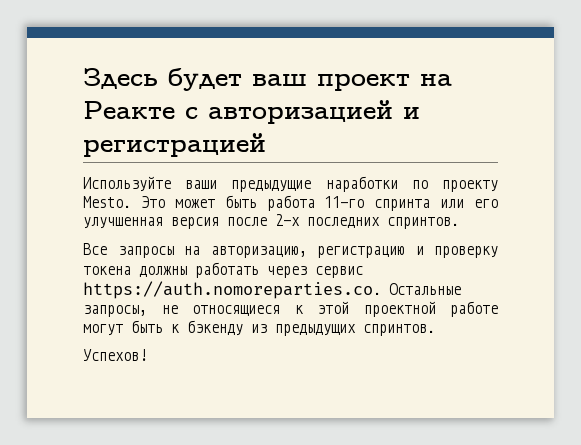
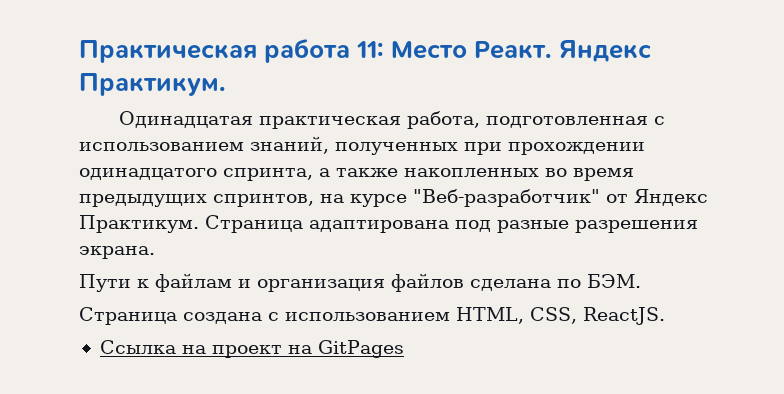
[83,68,452,91] [83,100,420,124] [83,133,266,157] [83,176,498,192] [83,195,498,211] [83,214,459,229] [83,243,498,258] [83,262,363,278] [83,281,461,299] [83,301,498,317] [83,320,435,336] [83,349,147,361] Здесь будет ваш проект на Реакте с авторизацией и регистрацией // Используйте ваши предыдущие наработки по проекту Mesto. Это может быть работа 11-го спринта или его улучшенная версия после 2-х последних спринтов. // Все запросы на авторизацию, регистрацию и проверку токена должны работать через сервис https://auth.nomoreparties.co. Остальные запросы, не относящиеся к этой проектной работе могут быть к бэкенду из предыдущих спринтов. // Успехов! -> [79,39,652,63] [79,73,226,96] [119,111,666,129] [79,136,645,155] [79,168,634,181] [79,189,708,207] [79,215,698,233] [79,246,155,259] [79,273,641,292] [79,307,665,325] [99,340,404,358] Практическая работа 11: Место Реакт. Яндекс Практикум. // Одинадцатая практическая работа, подготовленная с использованием знаний, полученных при прохождении одинадцатого спринта, а также накопленных во время предыдущих спринтов, на курсе "Веб-разработчик" от Яндекс Практикум. Страница адаптирована под разные разрешения экрана. // Пути к файлам и организация файлов сделана по БЭМ. // Страница создана с использованием HTML, CSS, ReactJS. // Ссылка на проект на GitPages

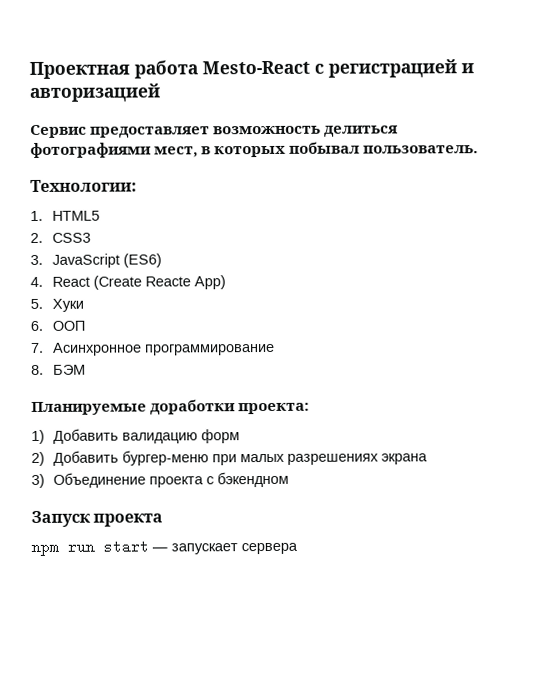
[79,39,652,63] [79,73,226,96] [119,111,666,129] [79,136,645,155] [79,168,634,181] [79,189,708,207] [79,215,698,233] [79,246,155,259] [79,273,641,292] [79,307,665,325] [99,340,404,358] Практическая работа 11: Место Реакт. Яндекс Практикум. // Одинадцатая практическая работа, подготовленная с использованием знаний, полученных при прохождении одинадцатого спринта, а также накопленных во время предыдущих спринтов, на курсе "Веб-разработчик" от Яндекс Практикум. Страница адаптирована под разные разрешения экрана. // Пути к файлам и организация файлов сделана по БЭМ. // Страница создана с использованием HTML, CSS, ReactJS. // Ссылка на проект на GitPages -> [29,59,474,79] [29,83,160,102] [30,124,399,139] [30,141,479,158] [30,179,137,192] [30,210,100,221] [30,232,91,243] [30,253,162,268] [30,275,226,290] [30,298,84,312] [30,320,85,331] [30,342,275,356] [31,364,86,375] [31,399,311,416] [31,428,240,444] [31,450,428,466] [31,471,289,488] [31,510,164,527] [31,539,298,556] Проектная работа Mesto-React с регистрацией и авторизацией // Сервис предоставляет возможность делиться фотографиями мест, в которых побывал пользователь. // Технологии: // 1. HTML5 // 2. CSS3 // 3. JavaScript (ES6) // 4. React (Create Reacte App) // 5. Хуки // 6. ООП // 7. Асинхронное программирование // 8. БЭМ // Планируемые доработки проекта: // 1) Добавить валидацию форм // 2) Добавить бургер-меню при малых разрешениях экрана // 3) Объединение проекта с бэкендном // Запуск проекта // npm run start — запускает сервера

